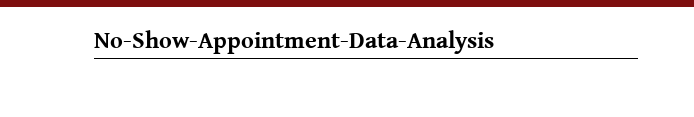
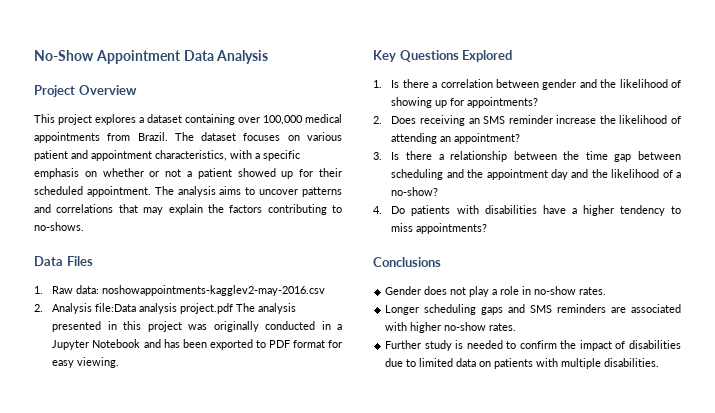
[94,30,494,54] No-Show-Appointment-Data-Analysis -> [34,50,269,64] [34,85,137,97] [34,114,342,125] [34,132,342,143] [34,150,300,161] [34,168,343,179] [34,186,342,197] [34,204,342,215] [34,222,84,231] [34,256,93,266] [34,285,326,296] [34,303,297,314] [52,321,342,332] [52,339,342,350] [52,357,120,368] [373,50,513,62] [373,79,681,90] [391,97,539,108] [373,115,681,126] [391,133,521,144] [373,151,681,162] [391,169,681,180] [391,187,439,196] [373,205,681,216] [391,223,488,234] [373,257,441,267] [385,286,607,297] [385,304,681,315] [385,322,517,333] [385,340,681,351] [385,358,660,369] No-Show Appointment Data Analysis // Project Overview // This project explores a dataset containing over 100,000 medical appointments from Brazil. The dataset focuses on various patient and appointment characteristics, with a specific emphasis on whether or not a patient showed up for their scheduled appointment. The analysis aims to uncover patterns and correlations that may explain the factors contributing to no-shows. // Data Files // 1. Raw data: noshowappointments-kagglev2-may-2016.csv // 2. Analysis file:Data analysis project.pdf The analysis presented in this project was originally conducted in a Jupyter Notebook and has been exported to PDF format for easy viewing. // Key Questions Explored // 1. Is there a correlation between gender and the likelihood of showing up for appointments? // 2. Does receiving an SMS reminder increase the likelihood of attending an appointment? // 3. Is there a relationship between the time gap between scheduling and the appointment day and the likelihood of a no-show? // 4. Do patients with disabilities have a higher tendency to miss appointments? // Conclusions // Gender does not play a role in no-show rates. // Longer scheduling gaps and SMS reminders are associated with higher no-show rates. // Further study is needed to confirm the impact of disabilities due to limited data on patients with multiple disabilities.

